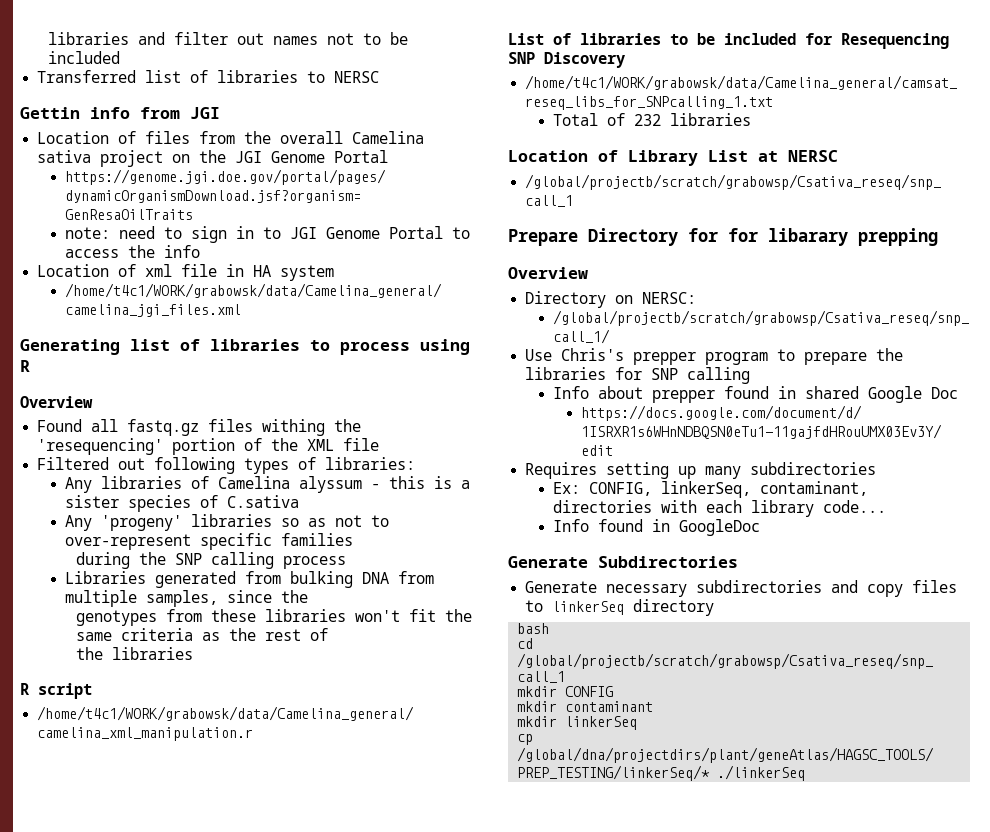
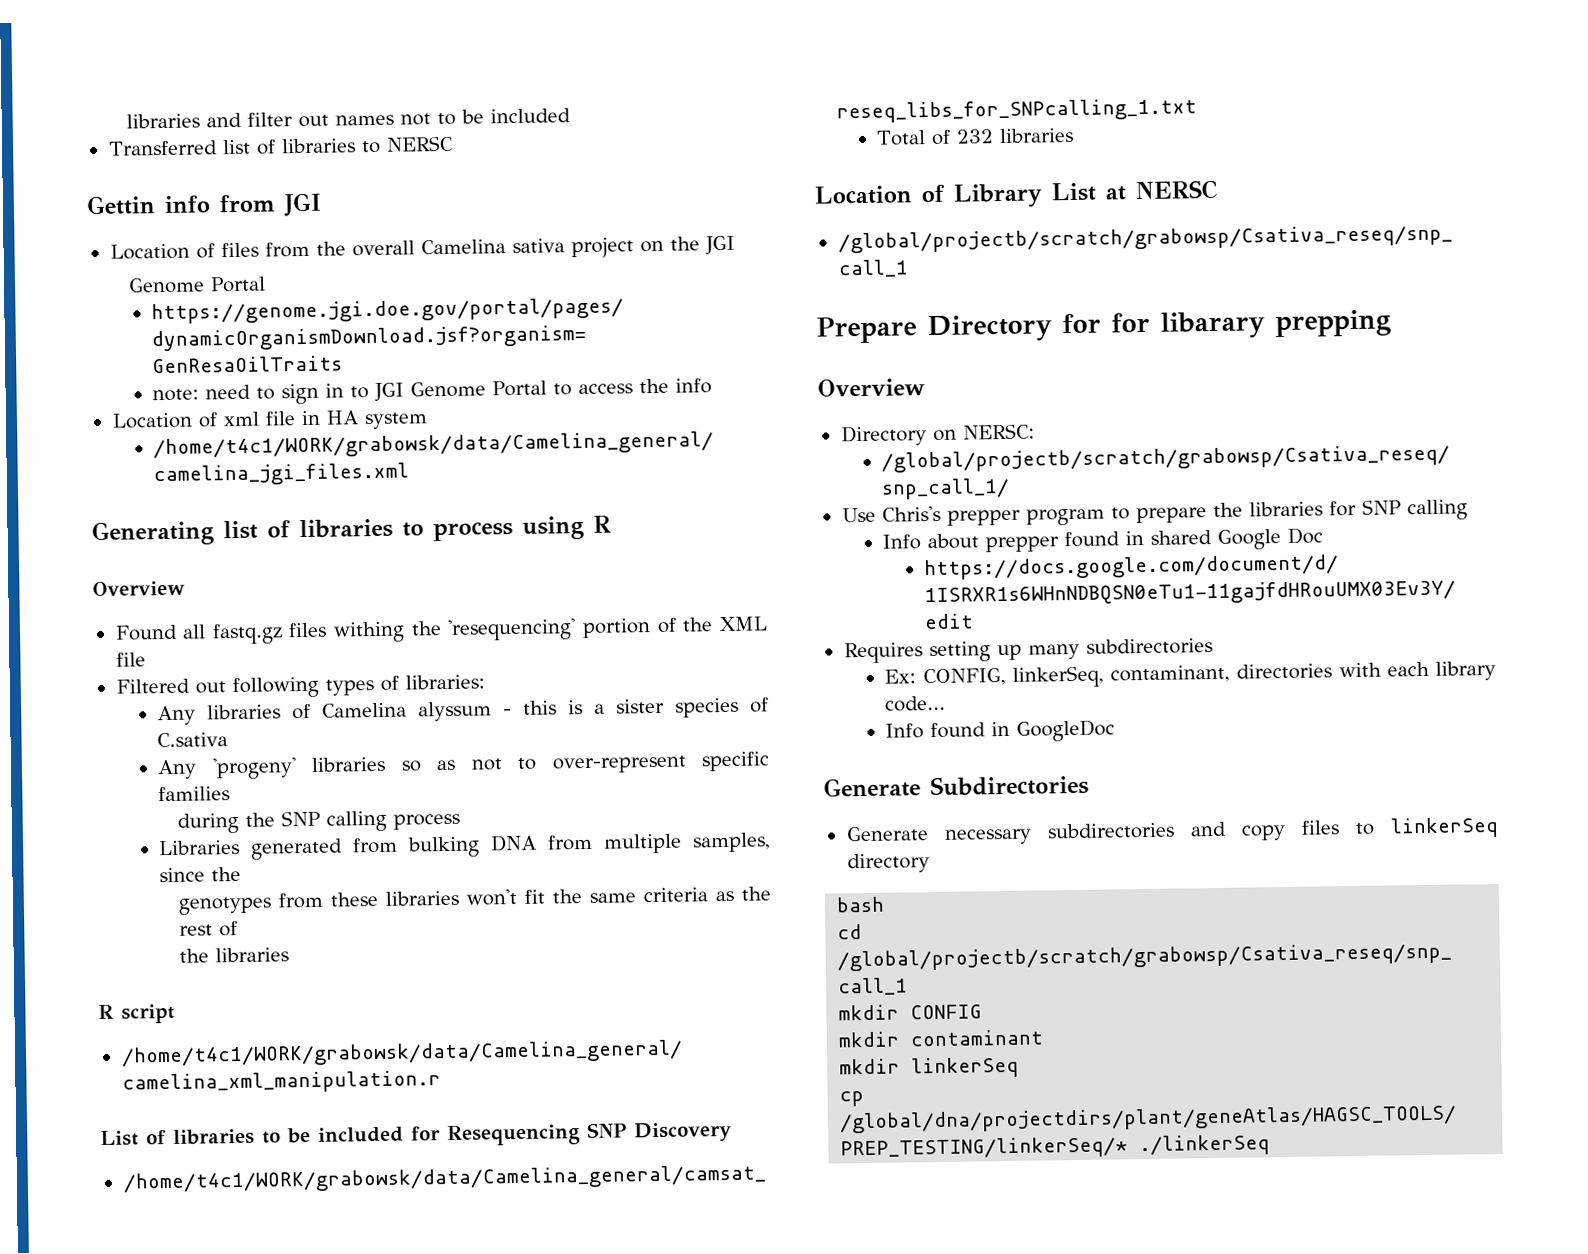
(263, 157) none -> (735, 245) //

